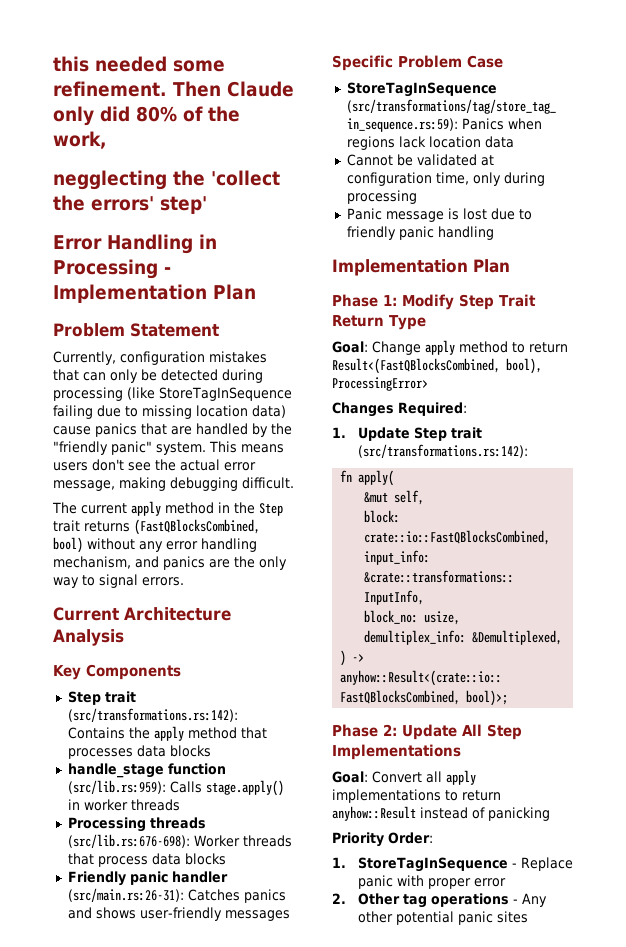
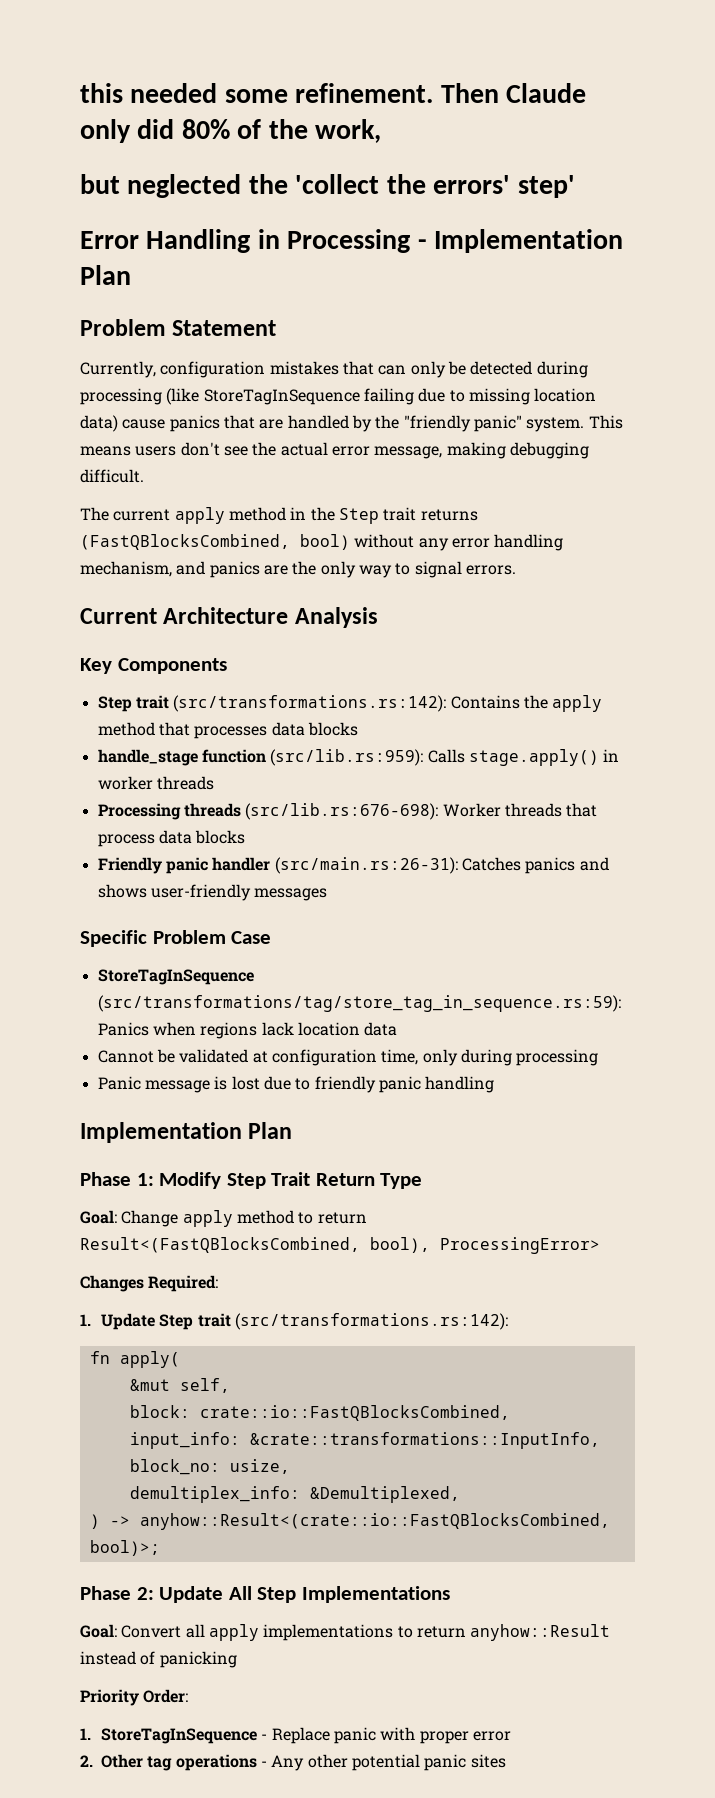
[53,170,167,190] negglecting -> [80,174,242,198] but neglected

